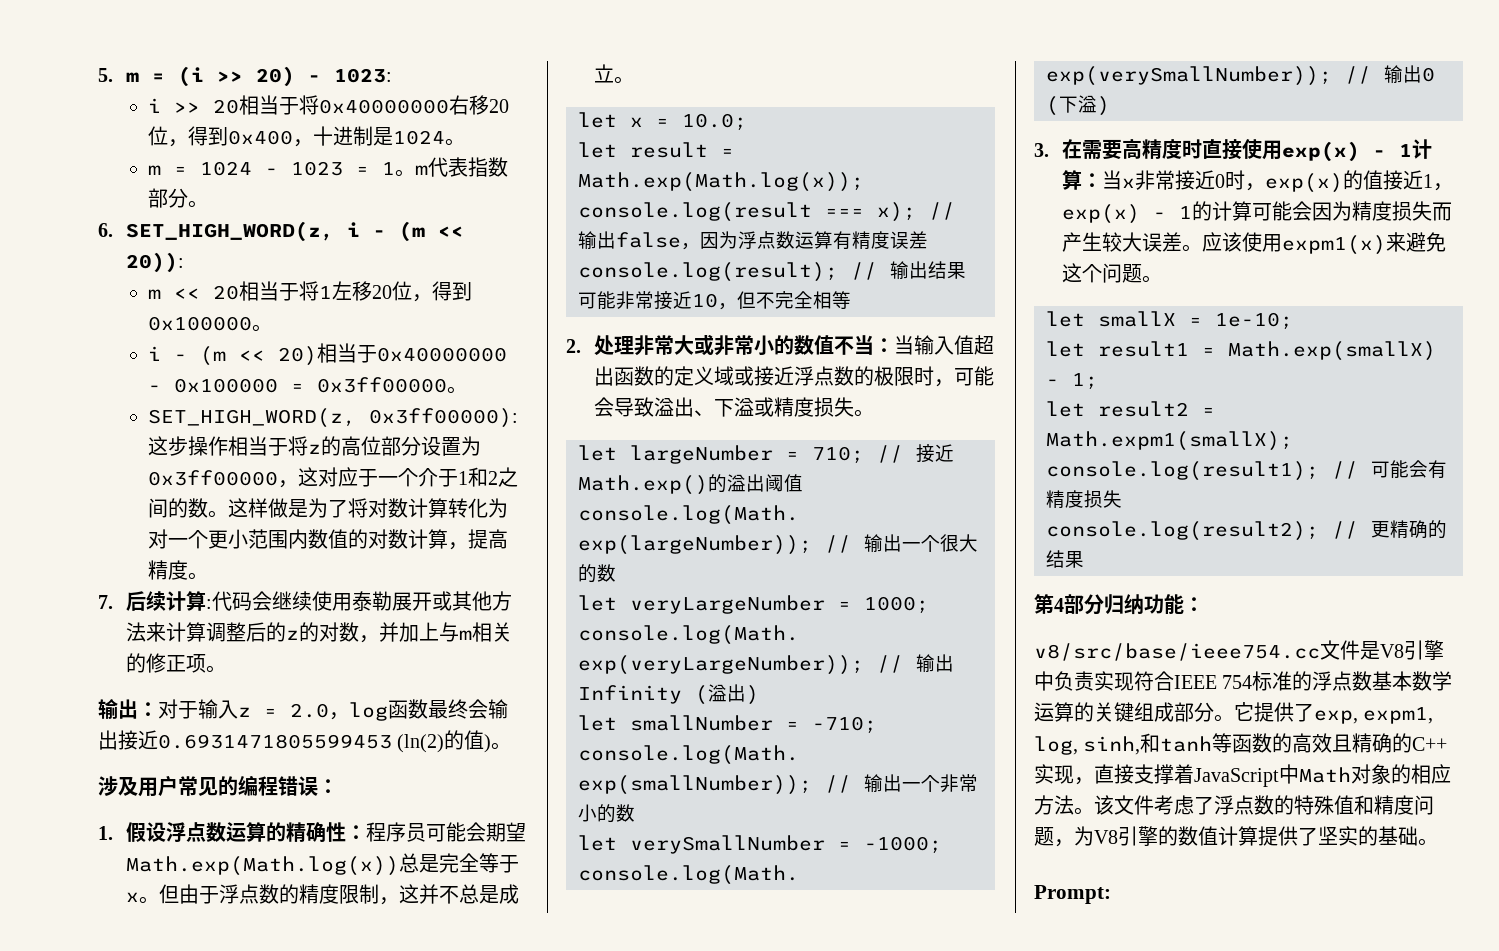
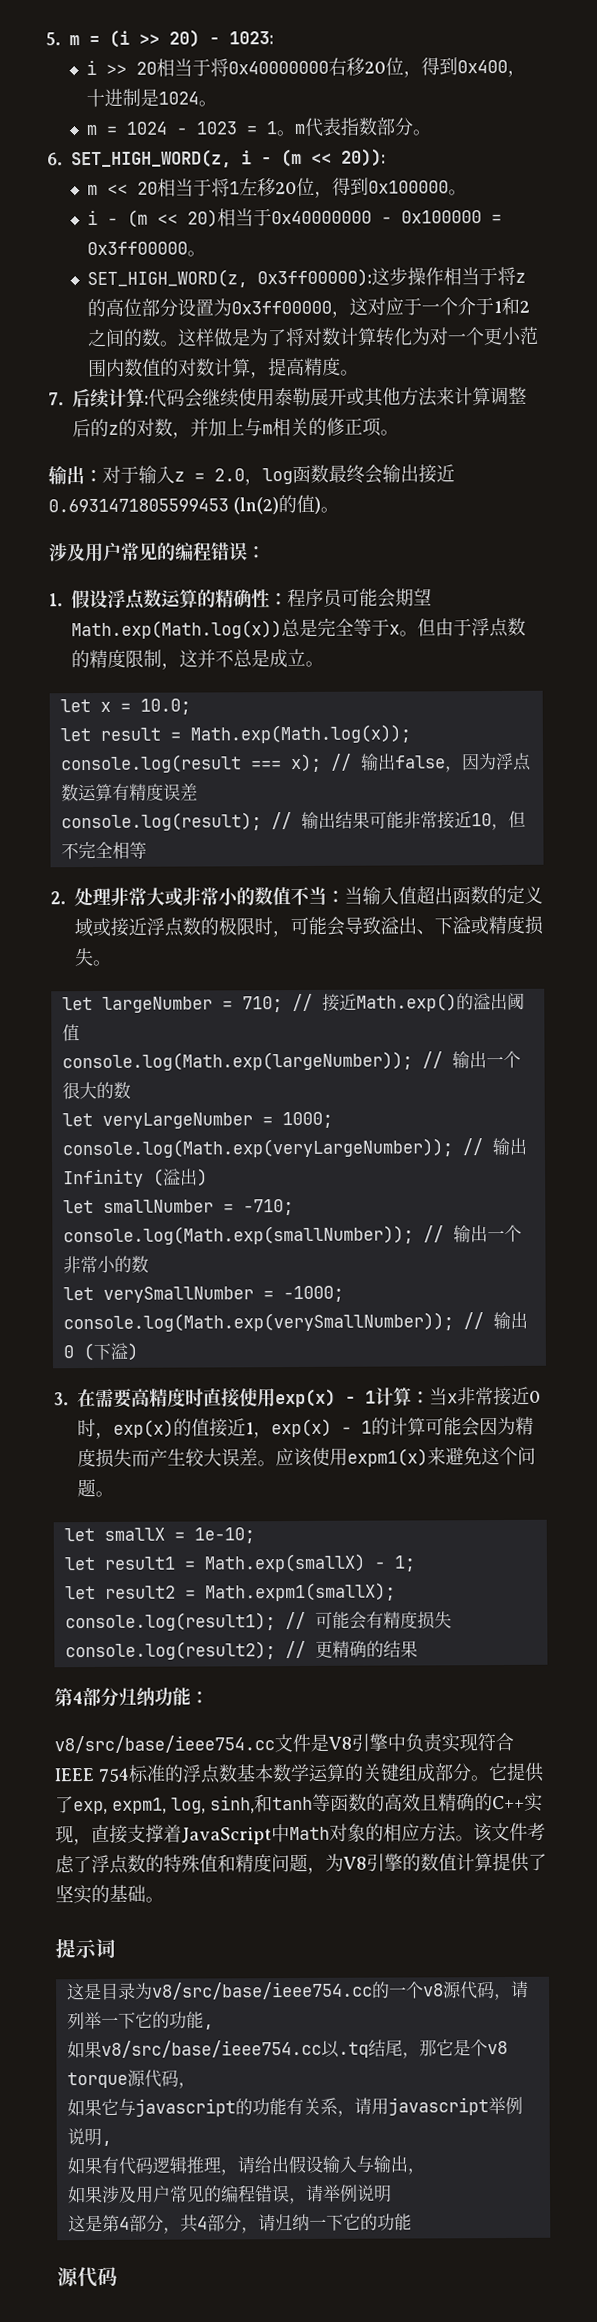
[1034,885,1111,904] Prompt: -> [55,1938,116,1959] [66,1980,529,2001] [66,2011,214,2030] [66,2039,508,2059] [66,2069,196,2089] [66,2096,523,2117] [66,2127,112,2147] [66,2155,425,2176] [67,2184,392,2205] [67,2213,412,2234] [57,2266,118,2288] 提示词 // 这是目录为v8/src/base/ieee754.cc的一个v8源代码，请列举一下它的功能, // 如果v8/src/base/ieee754.cc以.tq结尾，那它是个v8 torque源代码， // 如果它与javascript的功能有关系，请用javascript举例说明, // 如果有代码逻辑推理，请给出假设输入与输出， // 如果涉及用户常见的编程错误，请举例说明 // 这是第4部分，共4部分，请归纳一下它的功能 // 源代码

